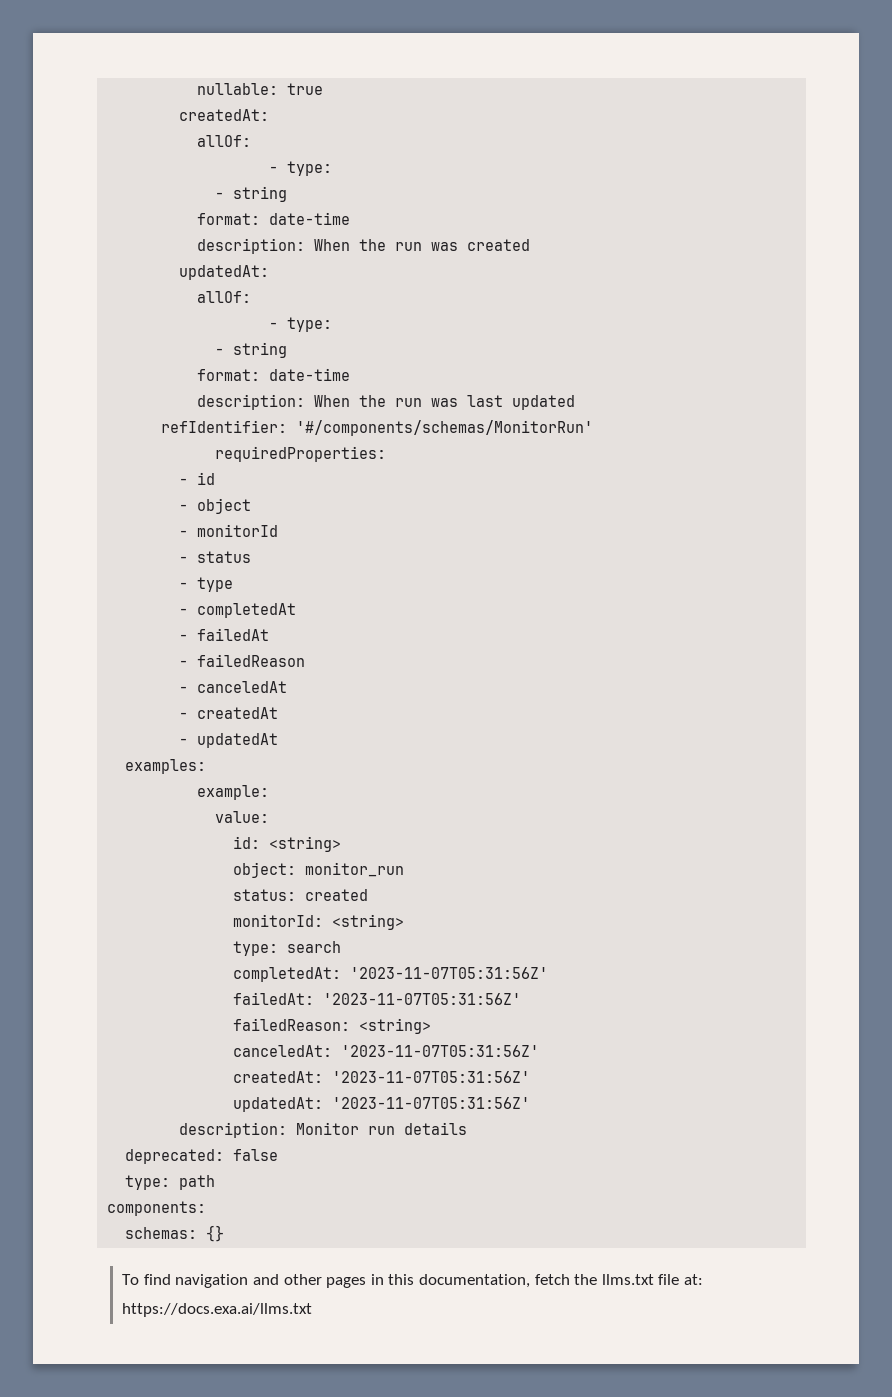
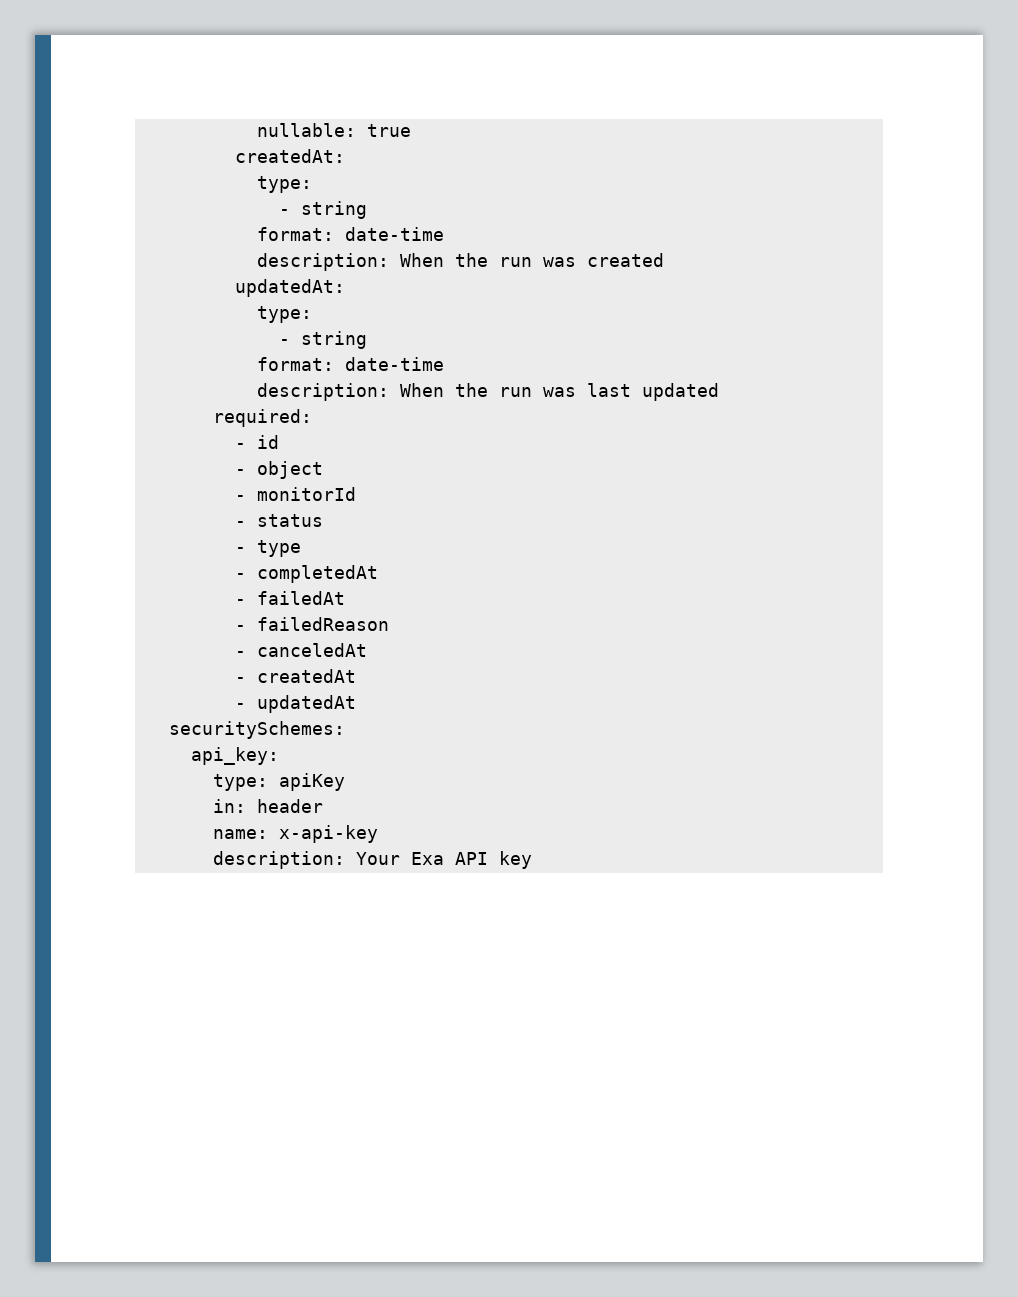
[197,135,252,147] [269,166,279,173] allOf: // - -> (345, 156) none
[197,291,252,303] [269,322,279,329] allOf: // - -> (345, 288) none
[161,420,594,436] [215,446,387,462] refIdentifier: '#/components/schemas/MonitorRun' // requiredProperties: -> [212,409,312,427] required:
[125,759,207,774] [197,785,270,800] [215,811,270,823] [233,836,342,852] [233,862,405,878] [233,889,369,901] [233,914,405,930] [233,941,342,956] [233,967,549,982] [233,992,522,1005] [233,1018,432,1034] [233,1045,540,1057] [233,1071,531,1083] [233,1097,531,1112] [179,1122,468,1138] [125,1149,279,1164] [125,1175,216,1190] [107,1201,207,1216] [125,1225,225,1242] [122,1274,703,1288] [122,1303,313,1317] examples: // example: // value: // id: <string> // object: monitor_run // status: created // monitorId: <string> // type: search // completedAt: '2023-11-07T05:31:56Z' // failedAt: '2023-11-07T05:31:56Z' // failedReason: <string> // canceledAt: '2023-11-07T05:31:56Z' // createdAt: '2023-11-07T05:31:56Z' // updatedAt: '2023-11-07T05:31:56Z' // description: Monitor run details // deprecated: false // type: path // components: // schemas: {} // To find navigation and other pages in this documentation, fetch the llms.txt file at: https://docs.exa.ai/llms.txt -> [168,721,345,739] [190,747,279,765] [212,773,345,791] [212,799,323,813] [212,825,378,843] [212,851,532,869] securitySchemes: // api_key: // type: apiKey // in: header // name: x-api-key // description: Your Exa API key

